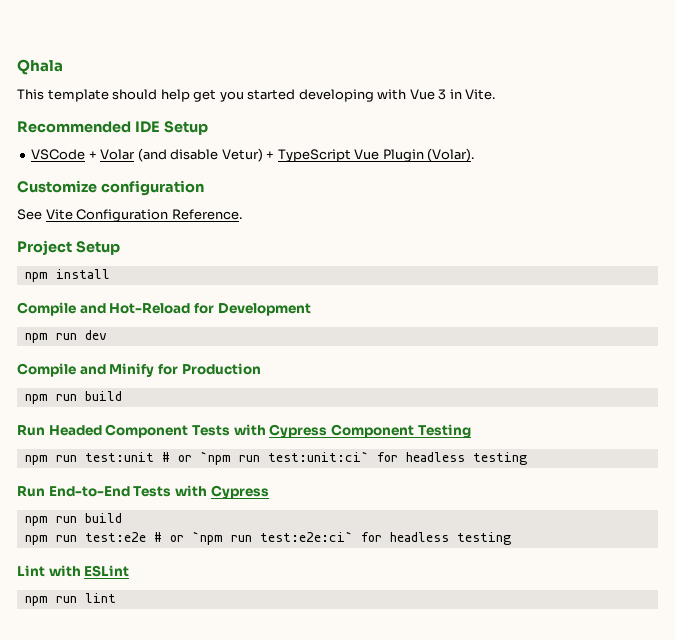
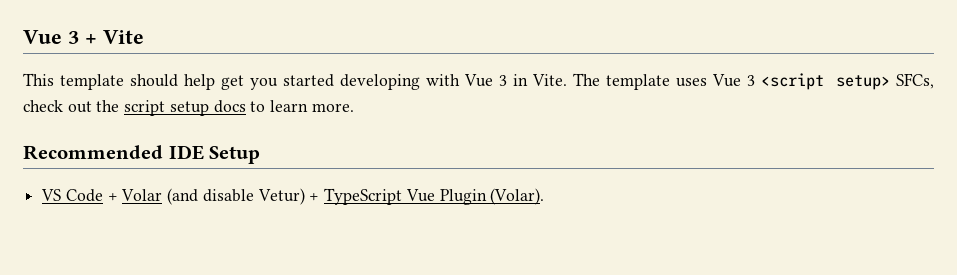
[17,59,63,75] Qhala -> [23,30,144,44] Vue 3 + Vite
(496, 94) none -> [573,73,934,90] [23,100,354,116] The template uses Vue 3 <script setup> SFCs, check out the script setup docs to learn more.
[31,149,86,160] VSCode -> [41,189,103,202] VS Code
[17,180,204,196] [17,209,242,222] [17,240,120,255] [24,269,110,282] [17,302,311,316] [24,330,107,343] [17,363,261,377] [24,391,122,404] [17,424,471,438] [24,451,527,465] [17,485,269,499] [24,513,122,526] [24,531,511,545] [17,565,130,577] [24,593,116,606] // Customize configuration // See Vite Configuration Reference. // Project Setup // npm install // Compile and Hot-Reload for Development // npm run dev // Compile and Minify for Production // npm run build // Run Headed Component Tests with Cypress Component Testing // npm run test:unit # or `npm run test:unit:ci` for headless testing // Run End-to-End Tests with Cypress // npm run build // npm run test:e2e # or `npm run test:e2e:ci` for headless testing // Lint with ESLint // npm run lint -> (545, 196) none

